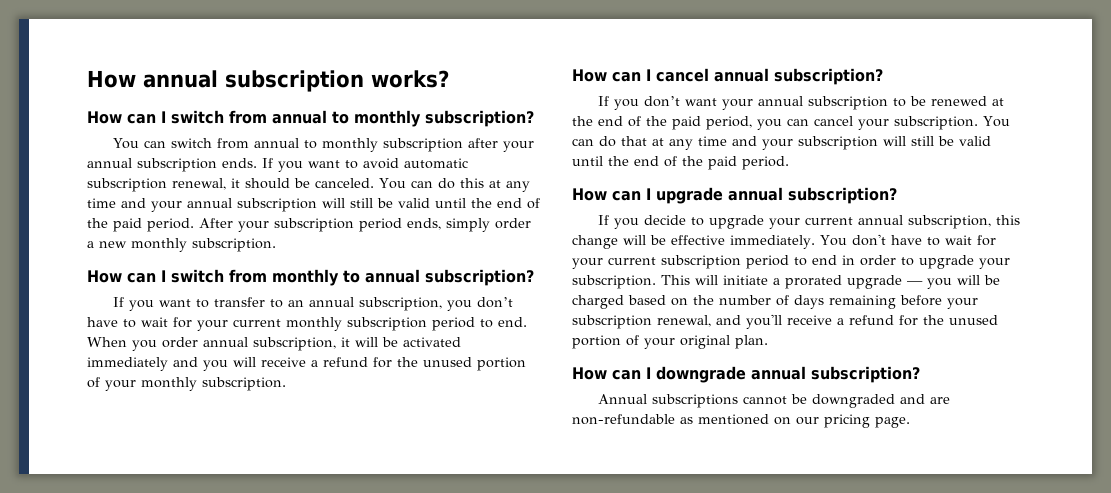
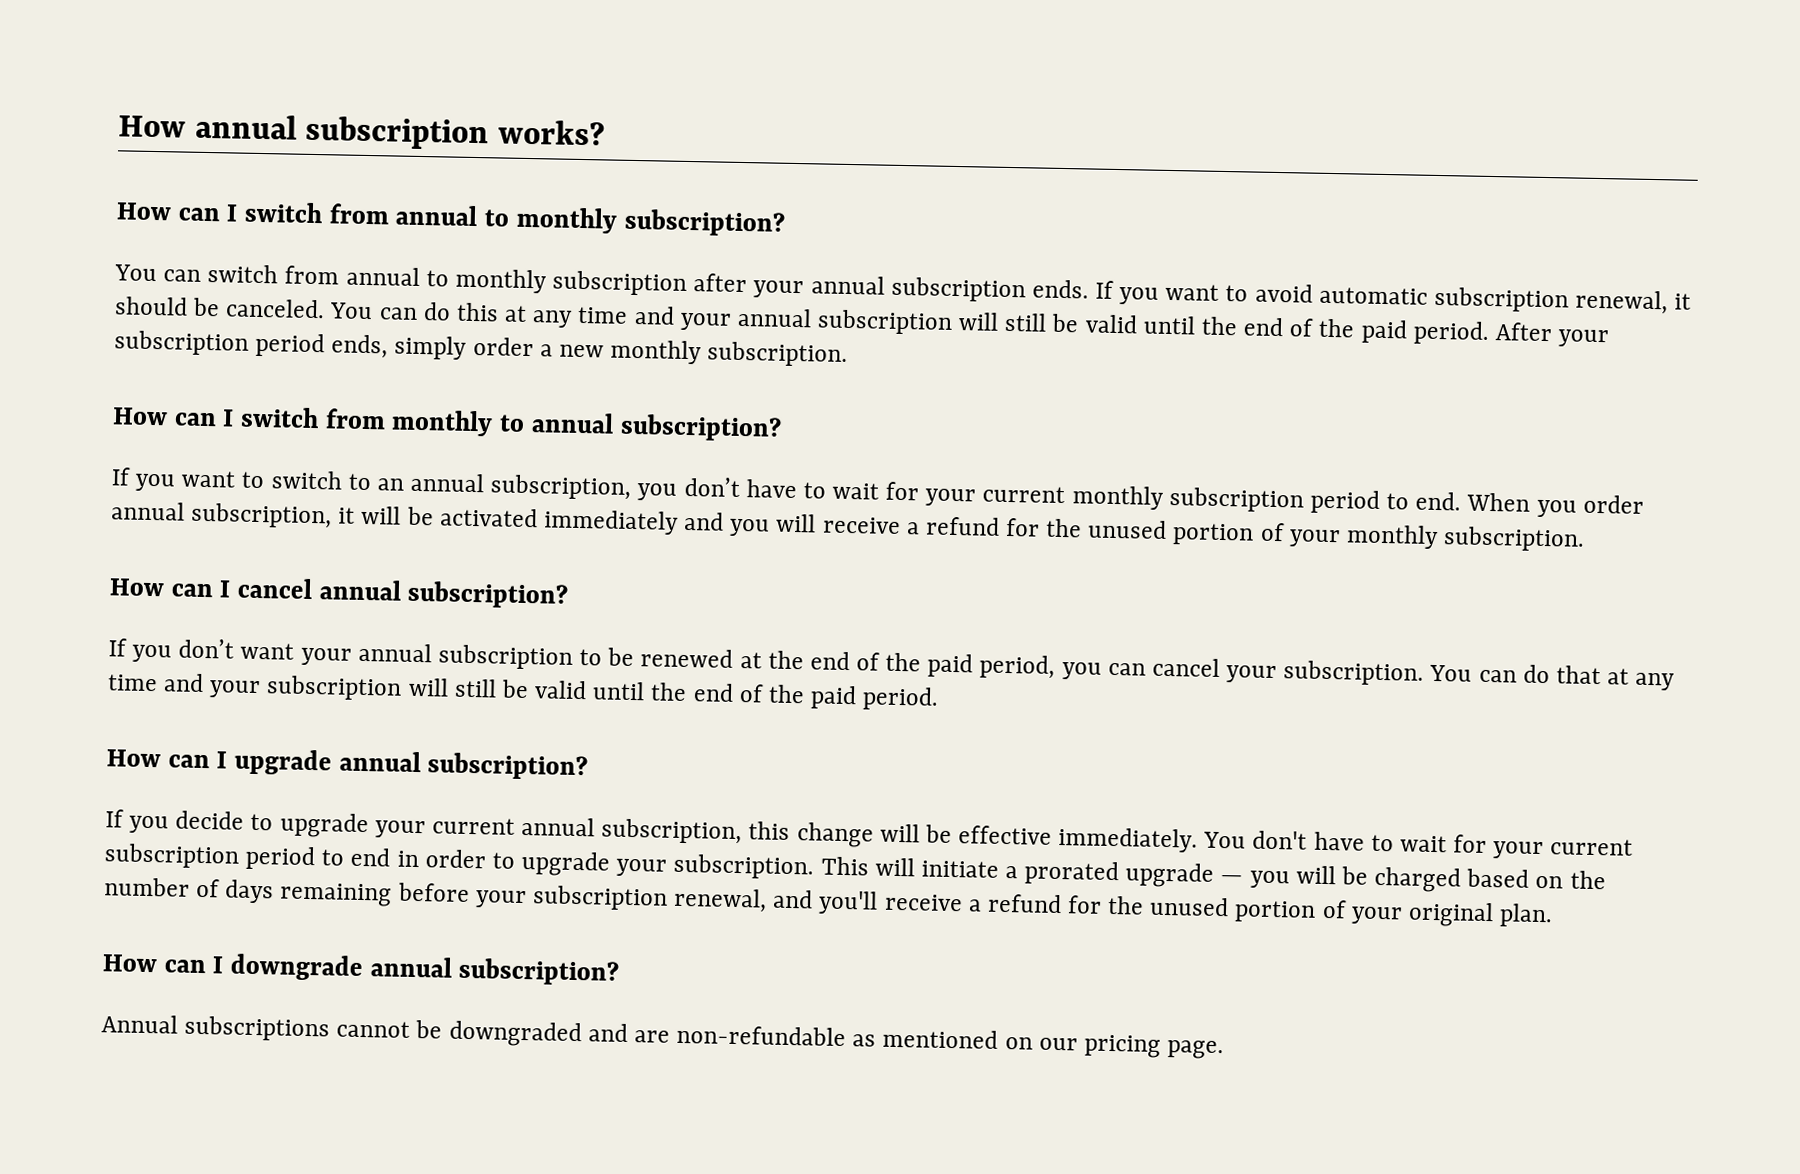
[213,297,265,307] transfer -> [270,470,343,490] switch

